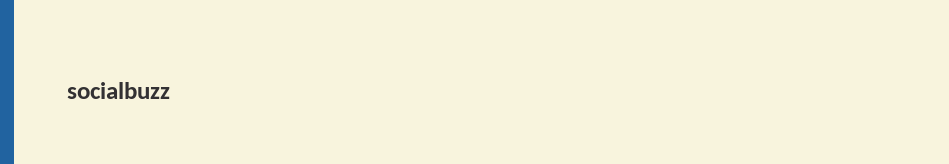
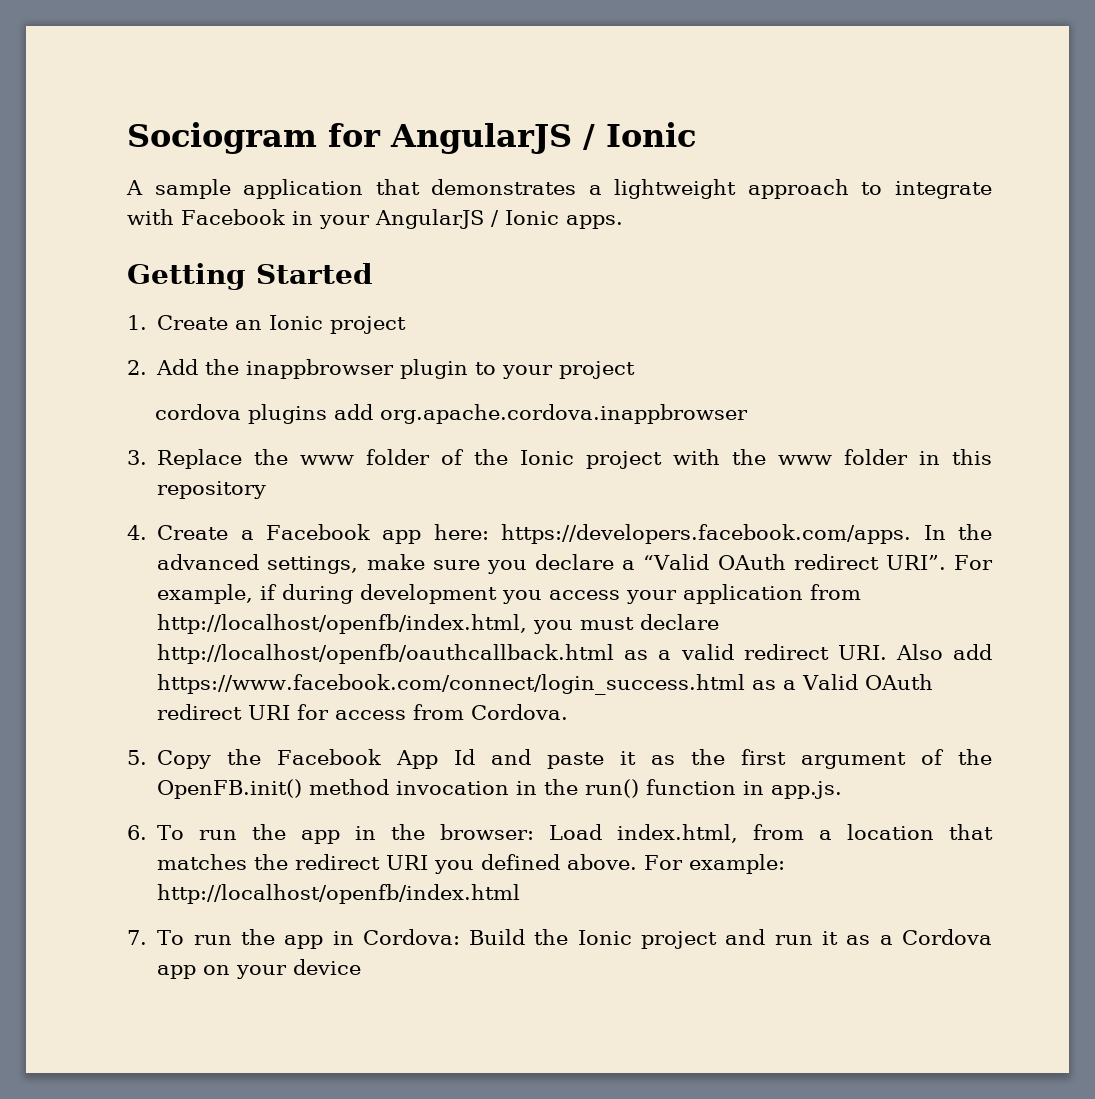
[67,82,170,99] socialbuzz -> [127,122,696,154] [126,179,992,199] [127,209,623,229] [127,263,373,290] [127,315,407,334] [127,359,636,379] [154,404,748,424] [127,449,993,469] [157,481,267,499] [127,524,992,544] [157,554,994,574] [157,584,862,604] [157,614,720,634] [157,644,993,664] [157,674,934,695] [157,704,569,720] [127,749,993,769] [157,779,843,799] [127,824,993,844] [157,854,786,874] [157,884,521,904] [127,929,993,949] [157,959,362,979] Sociogram for AngularJS / Ionic // A sample application that demonstrates a lightweight approach to integrate with Facebook in your AngularJS / Ionic apps. // Getting Started // 1. Create an Ionic project // 2. Add the inappbrowser plugin to your project // cordova plugins add org.apache.cordova.inappbrowser // 3. Replace the www folder of the Ionic project with the www folder in this repository // 4. Create a Facebook app here: https://developers.facebook.com/apps. In the advanced settings, make sure you declare a “Valid OAuth redirect URI”. For example, if during development you access your application from http://localhost/openfb/index.html, you must declare http://localhost/openfb/oauthcallback.html as a valid redirect URI. Also add https://www.facebook.com/connect/login_success.html as a Valid OAuth redirect URI for access from Cordova. // 5. Copy the Facebook App Id and paste it as the first argument of the OpenFB.init() method invocation in the run() function in app.js. // 6. To run the app in the browser: Load index.html, from a location that matches the redirect URI you defined above. For example: http://localhost/openfb/index.html // 7. To run the app in Cordova: Build the Ionic project and run it as a Cordova app on your device

